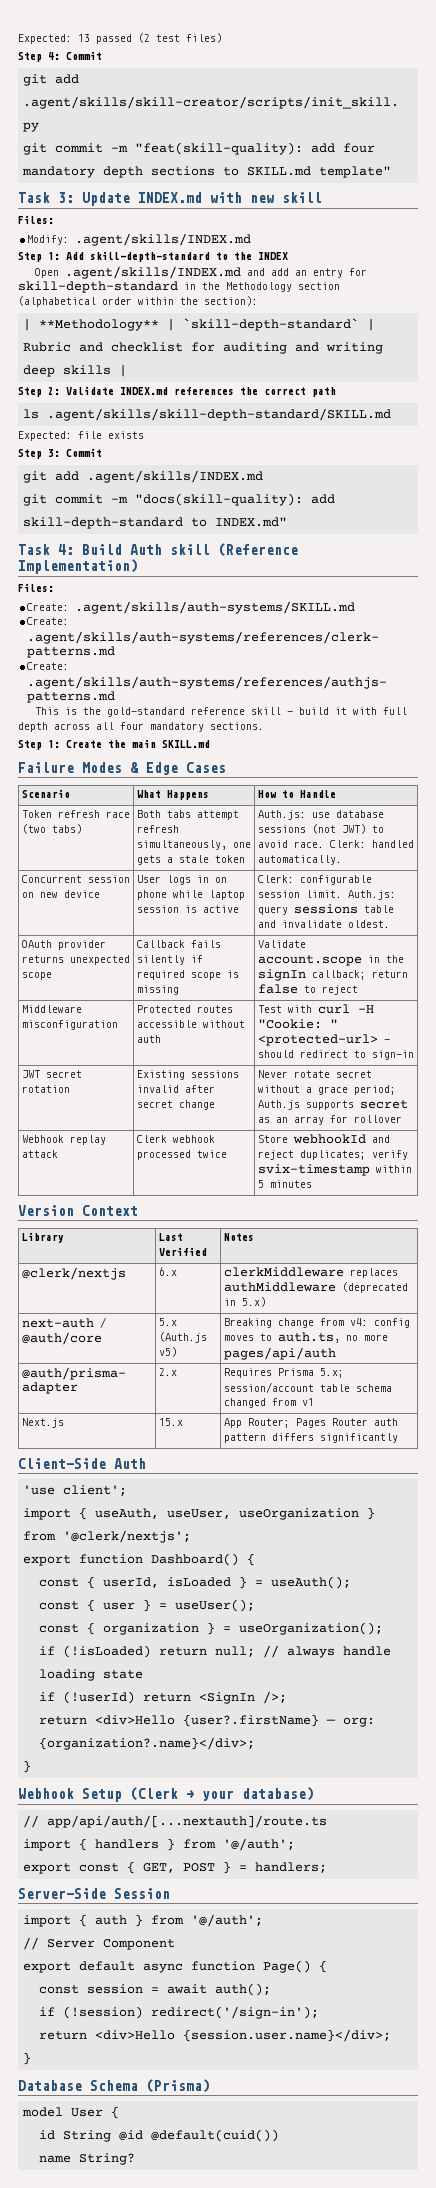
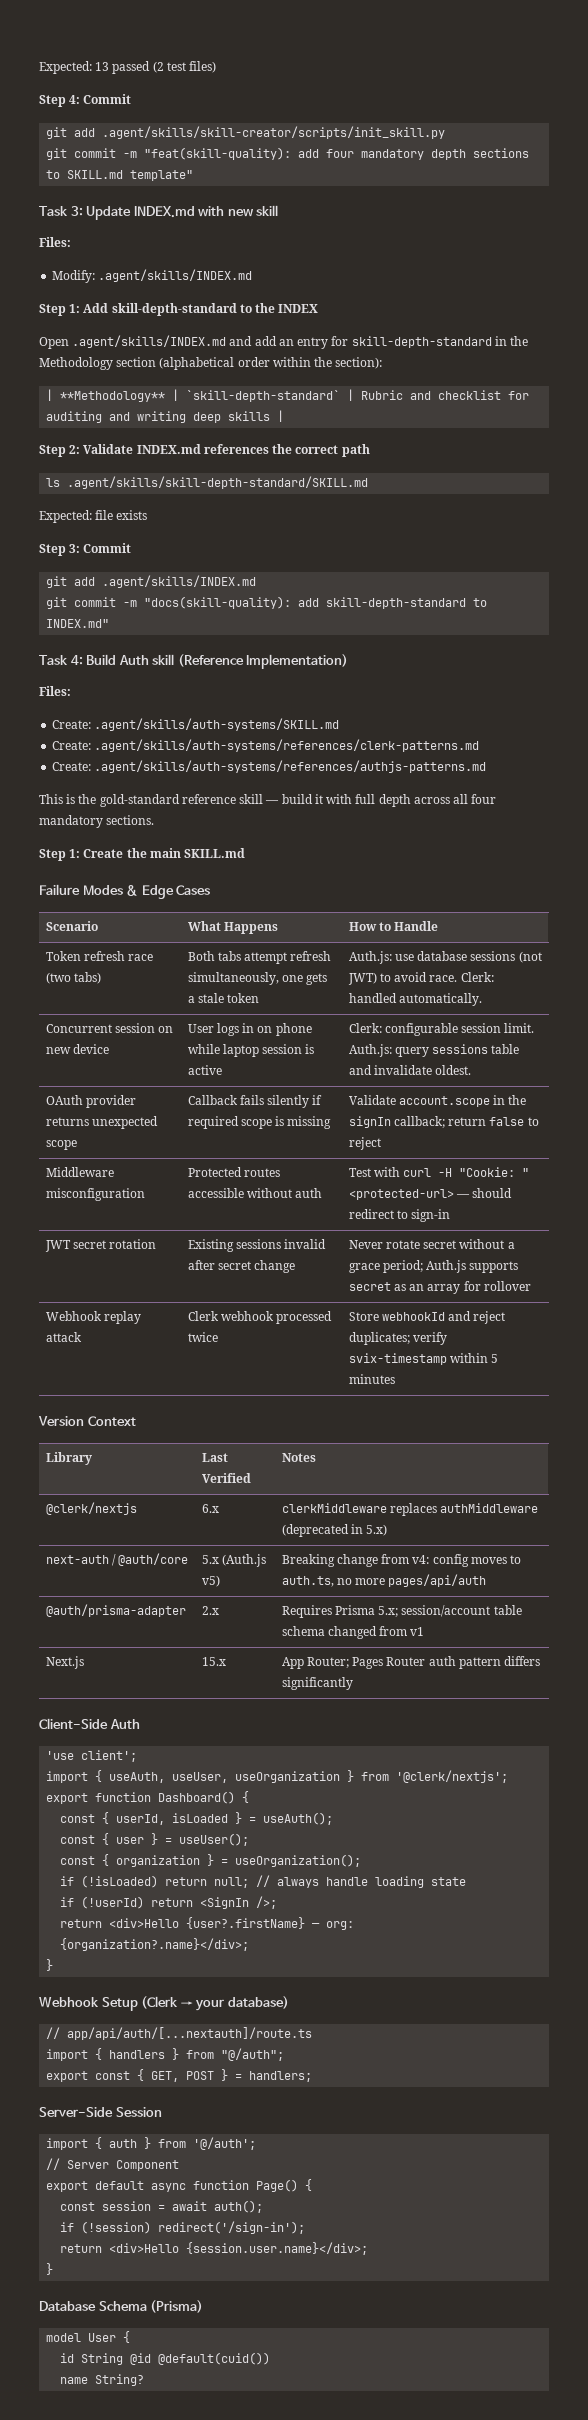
[223,1838,296,1851] '@/auth'; -> [221,2048,285,2061] "@/auth";

